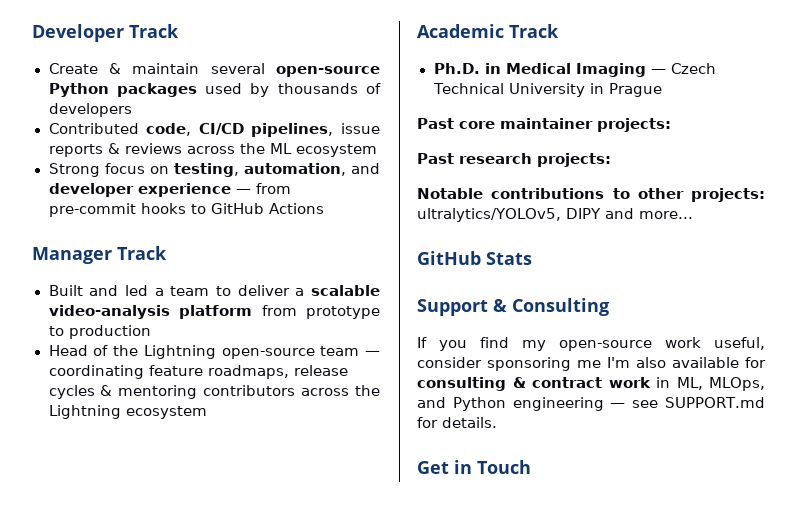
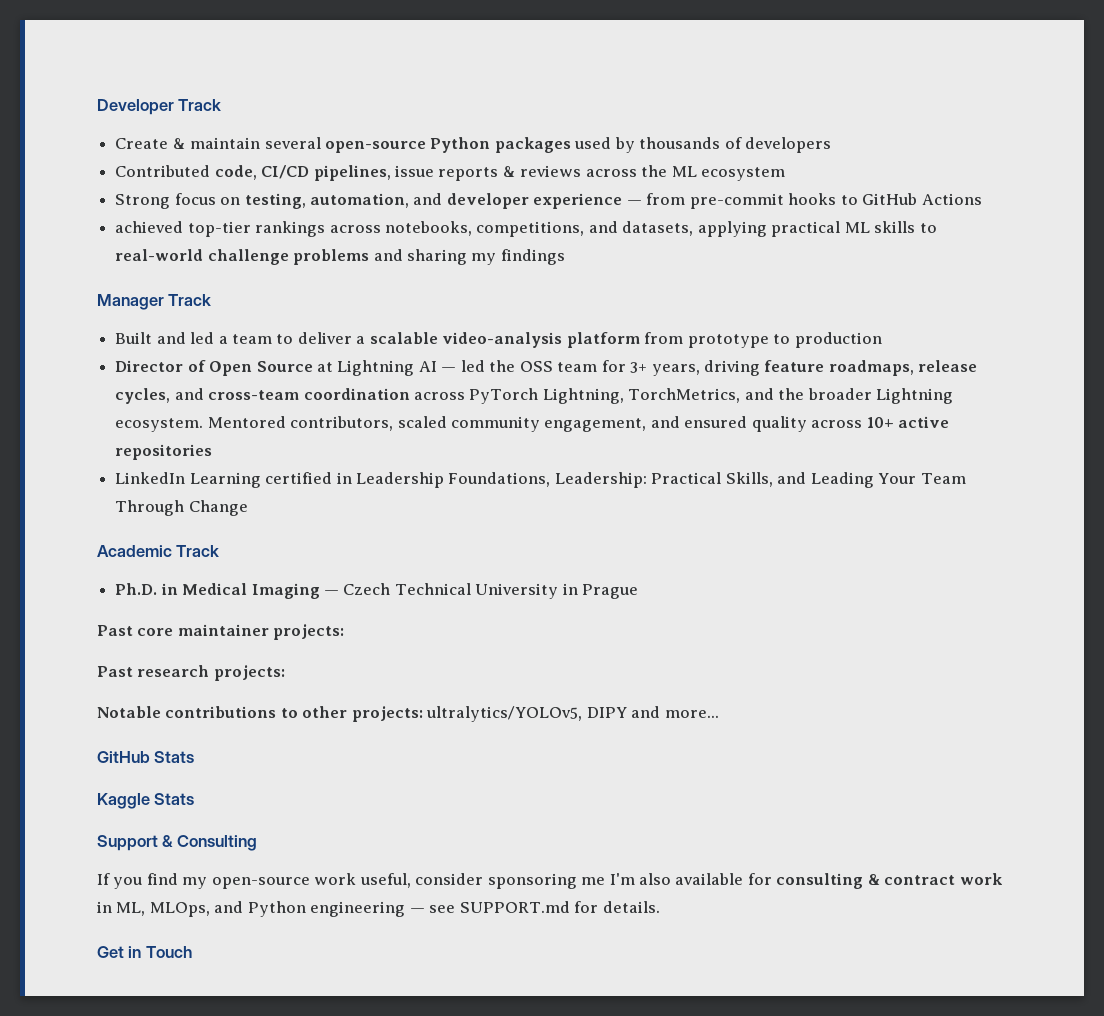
(324, 208) none -> [115,221,937,237] [115,249,565,265] // achieved top-tier rankings across notebooks, competitions, and datasets, applying practical ML skills to real-world challenge problems and sharing my findings
[48,345,380,359] [48,365,348,379] [48,385,380,399] [48,405,207,419] Head of the Lightning open-source team — coordinating feature roadmaps, release cycles & mentoring contributors across the Lightning ecosystem -> [115,360,978,376] [115,388,954,404] [115,416,950,432] [115,444,213,460] [115,472,966,488] [115,500,248,516] Director of Open Source at Lightning AI — led the OSS team for 3+ years, driving feature roadmaps, release cycles, and cross-team coordination across PyTorch Lightning, TorchMetrics, and the broader Lightning ecosystem. Mentored contributors, scaled community engagement, and ensured quality across 10+ active repositories // LinkedIn Learning certified in Leadership Foundations, Leadership: Practical Skills, and Leading Your Team Through Change
(532, 258) none -> [97,793,195,809] // Kaggle Stats

